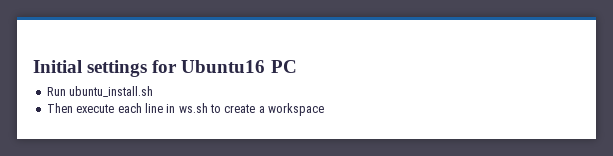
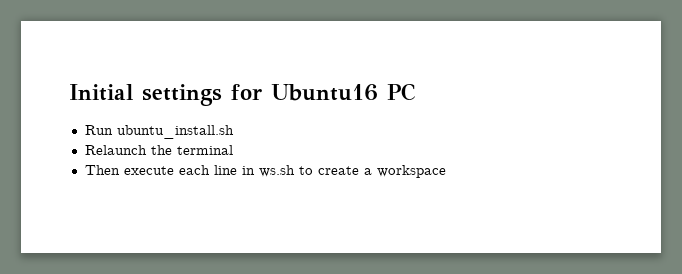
(154, 91) none -> [84,145,233,155] // Relaunch the terminal

